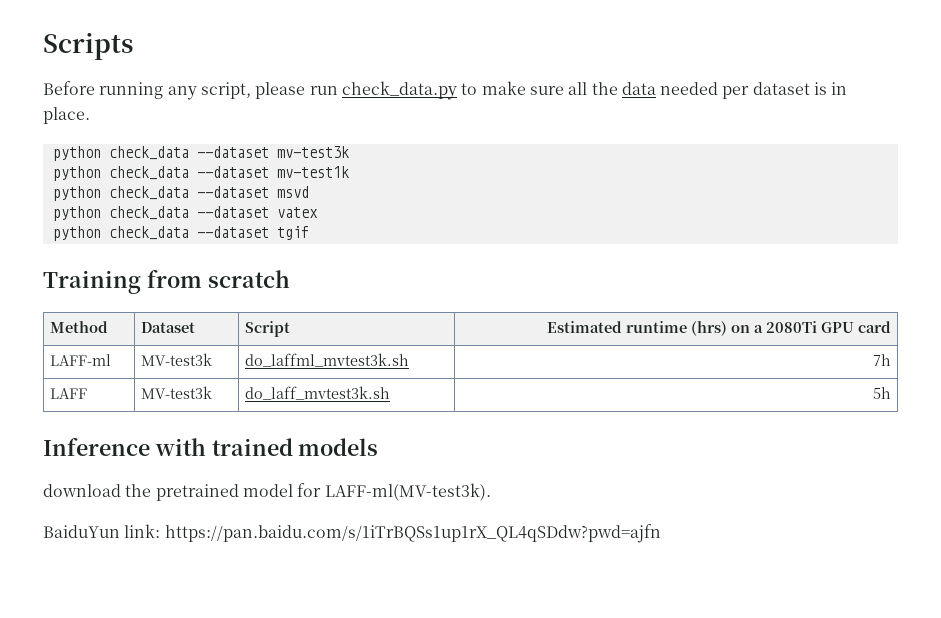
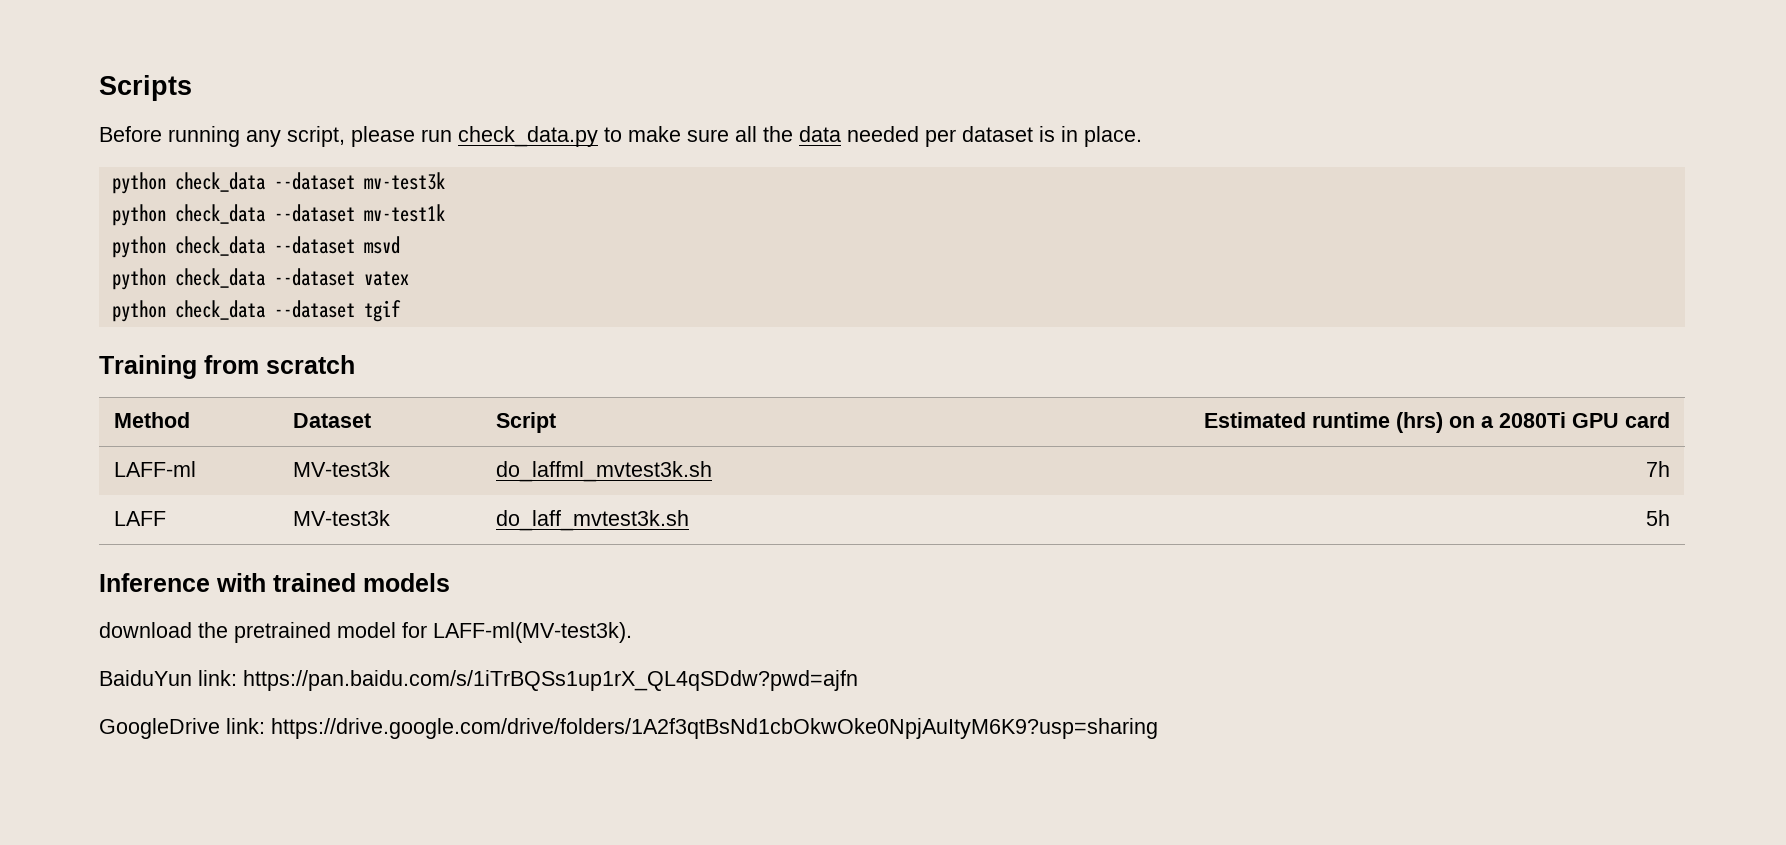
(661, 533) none -> [99,718,1158,739] // GoogleDrive link: https://drive.google.com/drive/folders/1A2f3qtBsNd1cbOkwOke0NpjAuItyM6K9?usp=sharing

